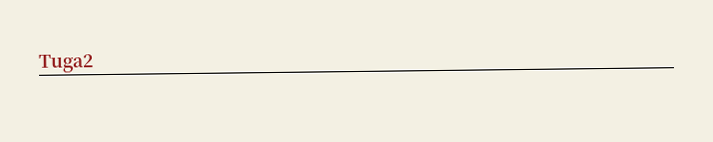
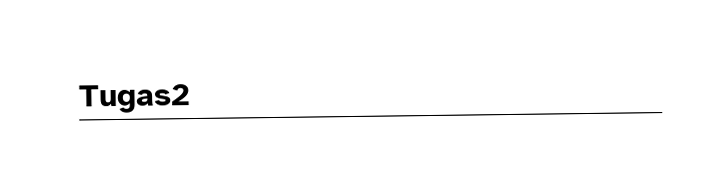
[38,54,93,73] Tuga2 -> [78,84,191,114] Tugas2

